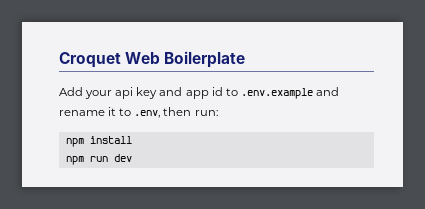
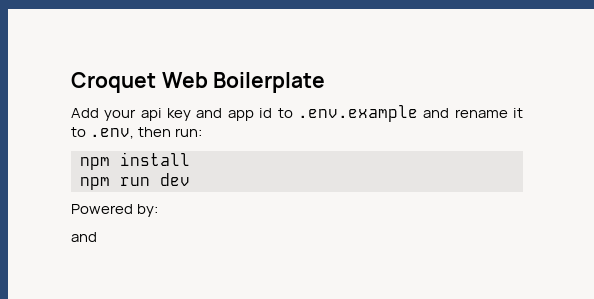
(132, 158) none -> [71,204,159,217] [71,232,97,242] // Powered by: // and

